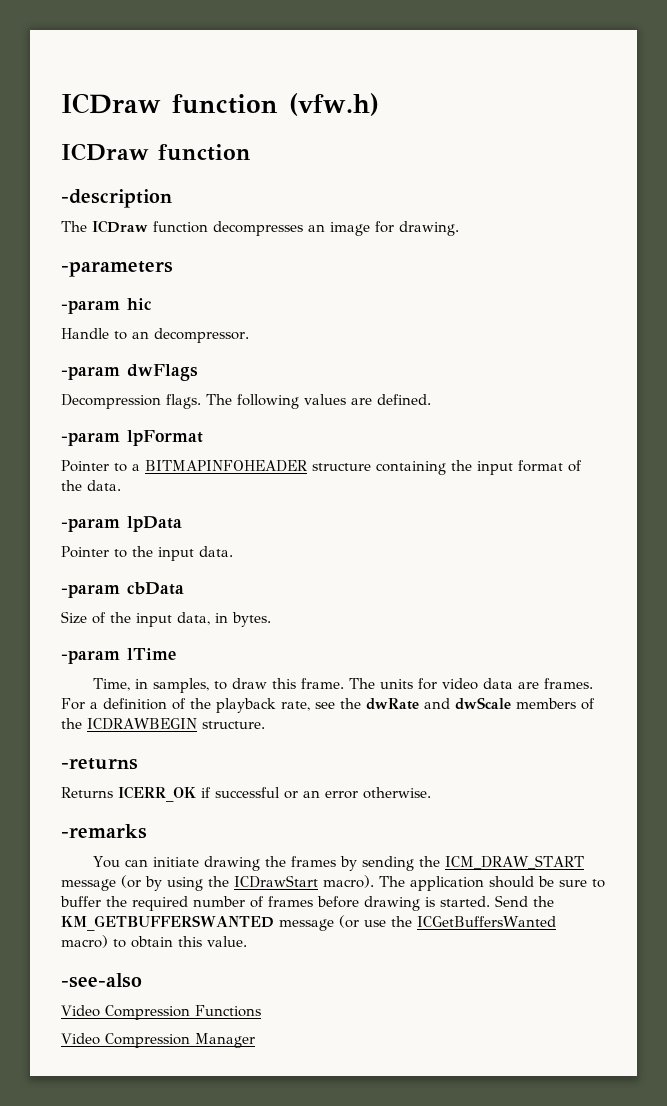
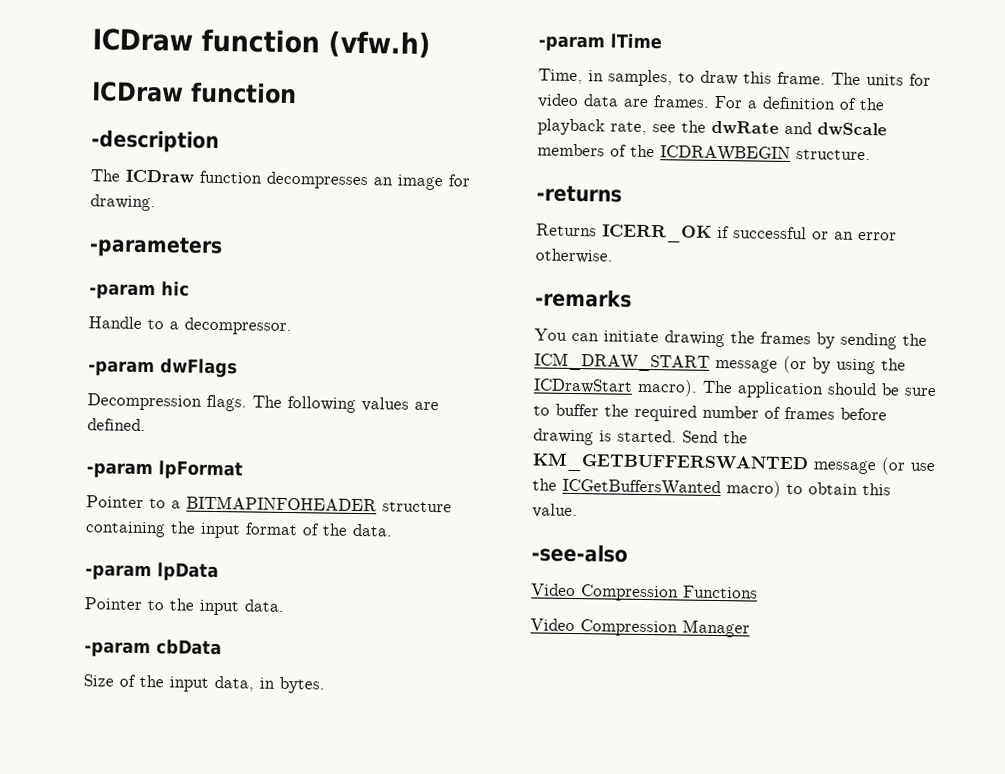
[132,331,149,339] an -> [169,321,179,330] a

